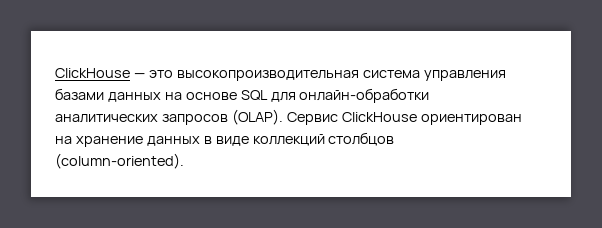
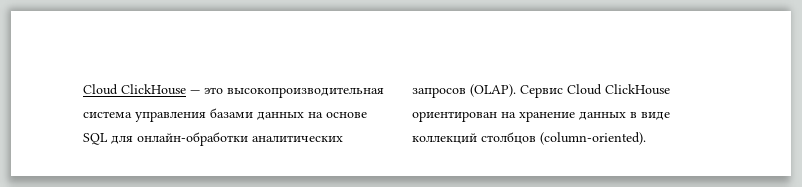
(55, 73) none -> [83,84,118,95] Cloud
(338, 118) none -> [567,84,602,95] Cloud

